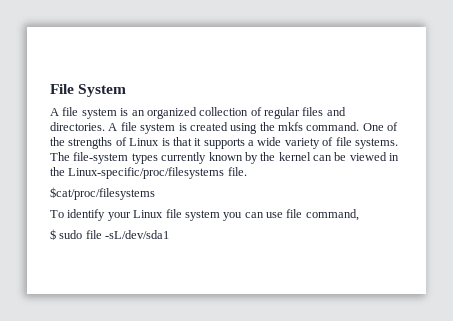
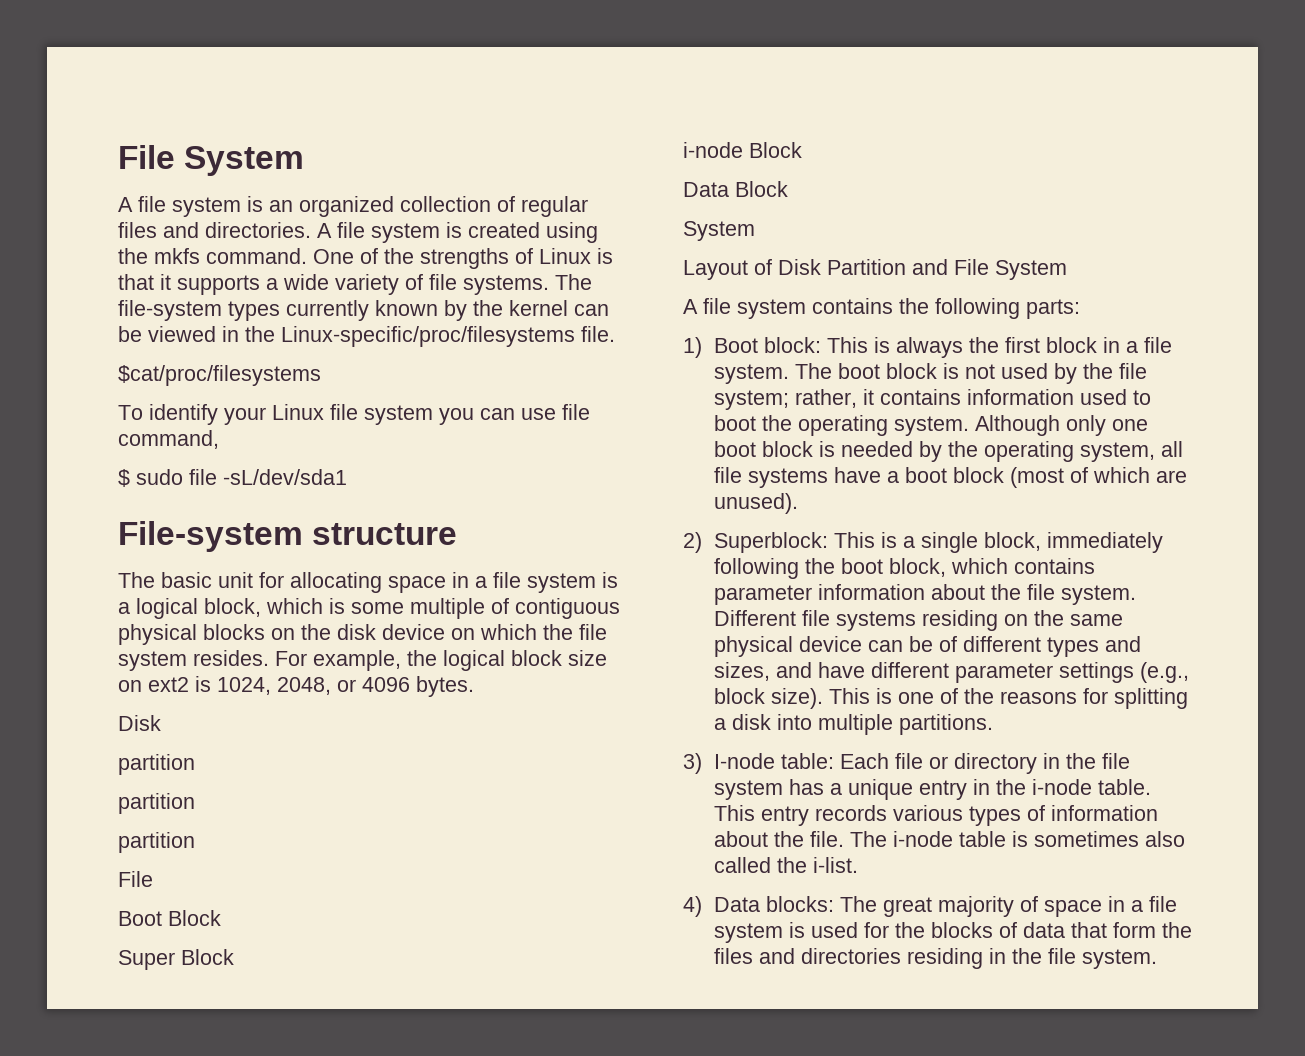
(170, 234) none -> [118,521,458,552] [118,572,618,593] [118,598,620,619] [118,624,607,645] [118,650,607,671] [118,676,474,697] [118,715,161,731] [118,754,195,775] [118,793,195,814] [118,832,195,853] [118,871,153,887] [118,910,221,926] [118,949,234,970] [683,142,802,158] [683,181,788,197] [683,221,755,241] [683,259,1067,280] [683,298,1080,319] [683,337,1172,358] [713,363,1147,384] [713,389,1151,410] [713,415,1148,436] [713,441,1183,462] [713,467,1187,488] [713,493,798,514] [683,532,1163,553] [713,558,1095,579] [713,584,1136,605] [713,610,1123,631] [713,636,1141,657] [713,662,1189,683] [713,688,1188,709] [713,714,993,735] [683,753,1130,774] [713,779,1151,800] [713,805,1158,826] [713,831,1185,847] [713,857,858,873] [683,896,1177,917] [713,922,1192,943] [713,948,1157,969] // File-system structure // The basic unit for allocating space in a file system is a logical block, which is some multiple of contiguous physical blocks on the disk device on which the file system resides. For example, the logical block size on ext2 is 1024, 2048, or 4096 bytes. // Disk // partition // partition // partition // File // Boot Block // Super Block // i-node Block // Data Block // System // Layout of Disk Partition and File System // A file system contains the following parts: // 1) Boot block: This is always the first block in a file system. The boot block is not used by the file system; rather, it contains information used to boot the operating system. Although only one boot block is needed by the operating system, all file systems have a boot block (most of which are unused). // 2) Superblock: This is a single block, immediately following the boot block, which contains parameter information about the file system. Different file systems residing on the same physical device can be of different types and sizes, and have different parameter settings (e.g., block size). This is one of the reasons for splitting a disk into multiple partitions. // 3) I-node table: Each file or directory in the file system has a unique entry in the i-node table. This entry records various types of information about the file. The i-node table is sometimes also called the i-list. // 4) Data blocks: The great majority of space in a file system is used for the blocks of data that form the files and directories residing in the file system.

